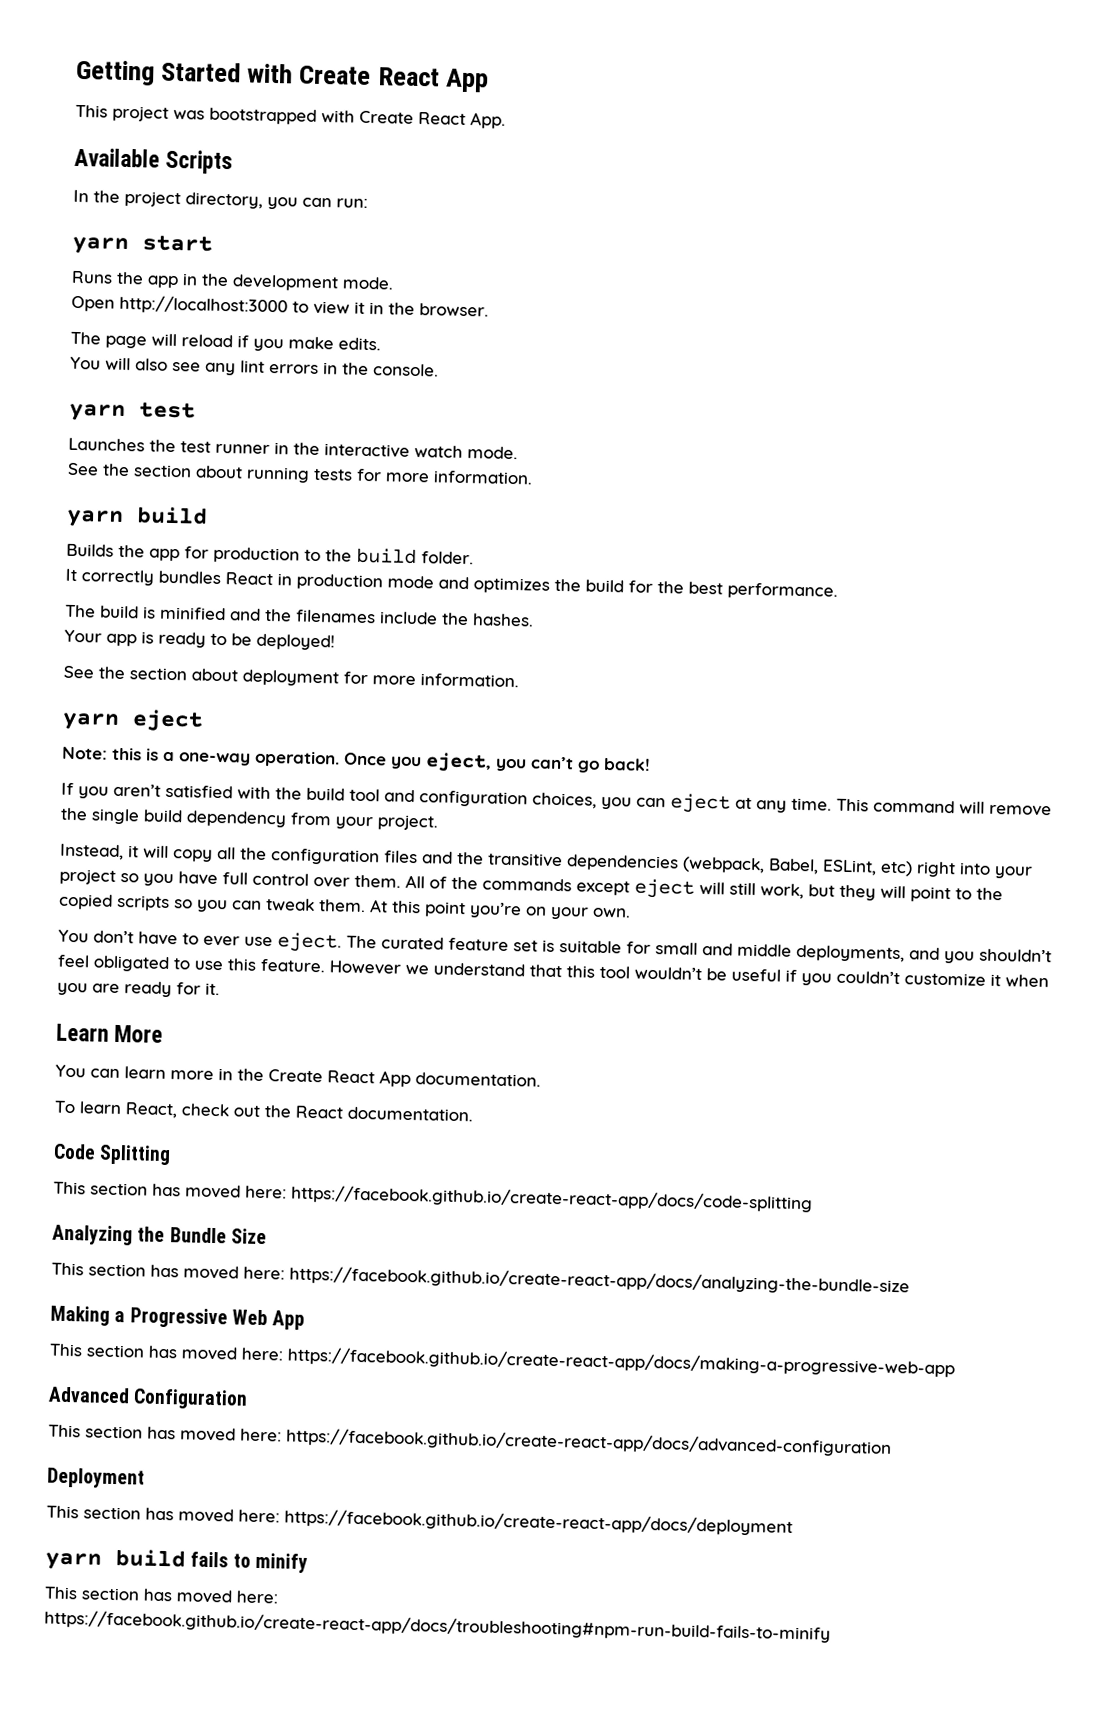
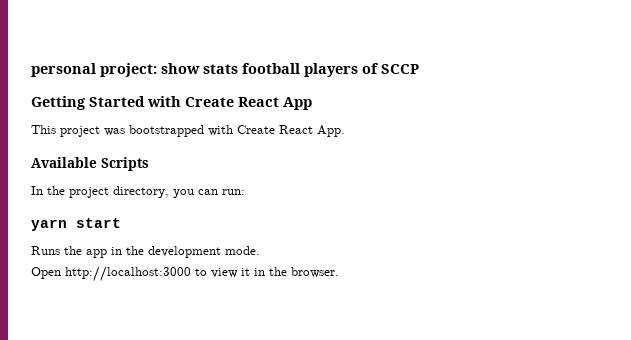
(75, 72) none -> [31,63,419,77] personal project: show stats football players of SCCP //
[70,331,381,352] [70,356,439,377] [69,402,196,422] [68,437,518,460] [67,462,533,485] [66,506,208,527] [66,543,474,565] [65,568,838,600] [65,604,534,627] [64,629,335,651] [63,665,519,688] [62,709,204,732] [62,746,651,773] [61,782,1052,817] [60,807,439,831] [60,843,1033,879] [59,868,1003,903] [59,893,631,920] [58,929,1052,964] [57,954,1049,988] [57,981,220,998] [56,1023,164,1043] [55,1064,541,1088] [54,1100,473,1122] [53,1143,172,1166] [53,1181,813,1213] [52,1224,267,1246] [51,1262,910,1296] [50,1305,306,1330] [49,1343,955,1378] [48,1386,249,1410] [48,1424,892,1458] [47,1467,145,1489] [46,1505,793,1536] [45,1549,308,1574] [44,1586,278,1604] [44,1609,831,1643] // The page will reload if you make edits. // You will also see any lint errors in the console. // yarn test // Launches the test runner in the interactive watch mode. // See the section about running tests for more information. // yarn build // Builds the app for production to the build folder. // It correctly bundles React in production mode and optimizes the build for the best performance. // The build is minified and the filenames include the hashes. // Your app is ready to be deployed! // See the section about deployment for more information. // yarn eject // Note: this is a one-way operation. Once you eject, you can’t go back! // If you aren’t satisfied with the build tool and configuration choices, you can eject at any time. This command will remove the single build dependency from your project. // Instead, it will copy all the configuration files and the transitive dependencies (webpack, Babel, ESLint, etc) right into your project so you have full control over them. All of the commands except eject will still work, but they will point to the copied scripts so you can tweak them. At this point you’re on your own. // You don’t have to ever use eject. The curated feature set is suitable for small and middle deployments, and you shouldn’t feel obligated to use this feature. However we understand that this tool wouldn’t be useful if you couldn’t customize it when you are ready for it. // Learn More // You can learn more in the Create React App documentation. // To learn React, check out the React documentation. // Code Splitting // This section has moved here: https://facebook.github.io/create-react-app/docs/code-splitting // Analyzing the Bundle Size // This section has moved here: https://facebook.github.io/create-react-app/docs/analyzing-the-bundle-size // Making a Progressive Web App // This section has moved here: https://facebook.github.io/create-react-app/docs/making-a-progressive-web-app // Advanced Configuration // This section has moved here: https://facebook.github.io/create-react-app/docs/advanced-configuration // Deployment // This section has moved here: https://facebook.github.io/create-react-app/docs/deployment // yarn build fails to minify // This section has moved here: https://facebook.github.io/create-react-app/docs/troubleshooting#npm-run-build-fails-to-minify -> (339, 272) none

